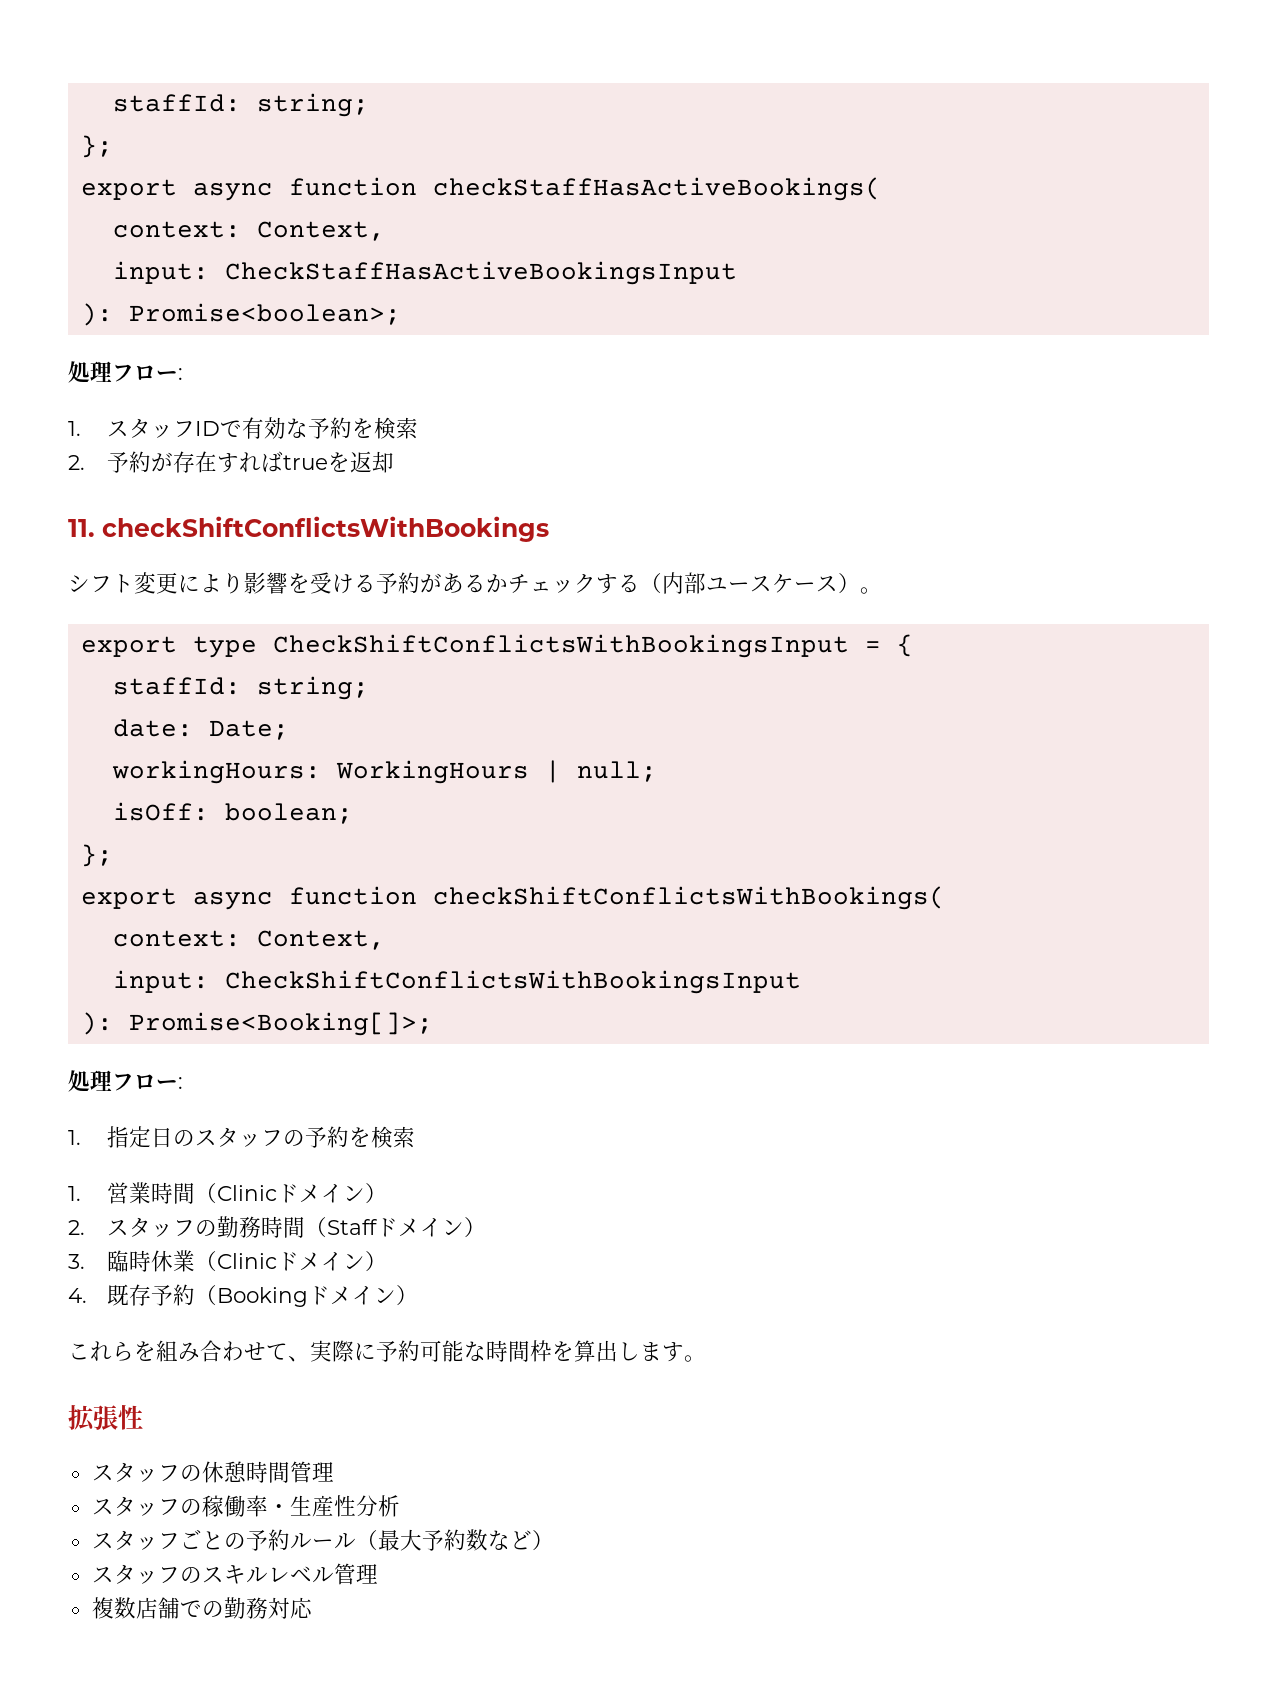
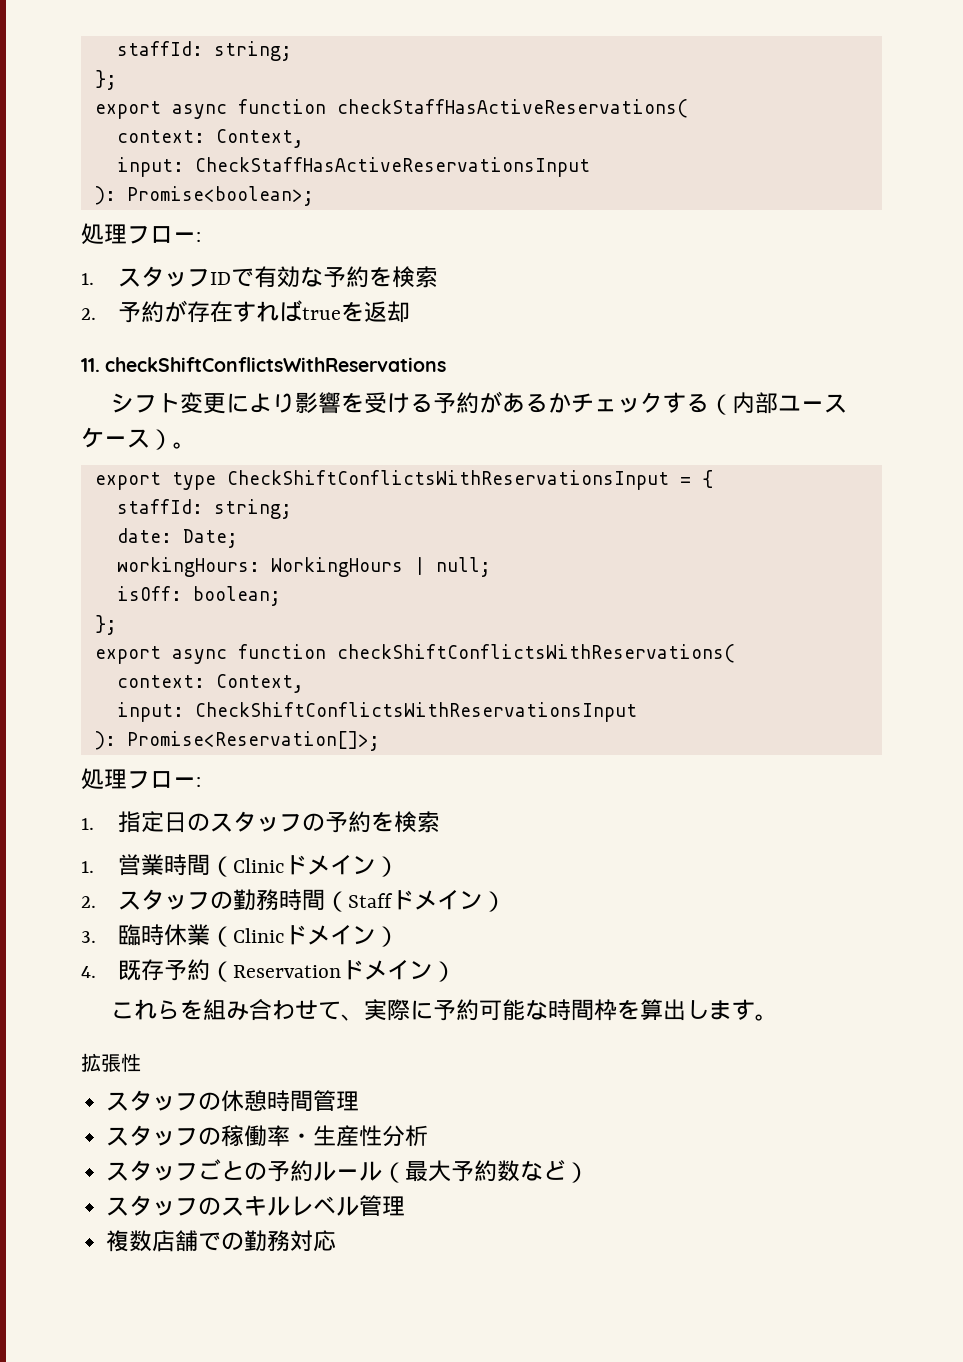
[432,177,881,201] [112,221,385,241] [112,261,737,285] checkStaffHasActiveBookings( // context: Context, // input: CheckStaffHasActiveBookingsInput -> [336,99,688,118] [116,129,304,148] [116,157,590,177] checkStaffHasActiveReservations( // context: Context, // input: CheckStaffHasActiveReservationsInput
[102,516,549,542] checkShiftConflictsWithBookings -> [105,357,447,372] checkShiftConflictsWithReservations
[272,634,849,658] CheckShiftConflictsWithBookingsInput -> [226,470,669,490] CheckShiftConflictsWithReservationsInput
[432,886,945,910] [112,930,385,950] [112,970,801,994] [80,1012,433,1036] checkShiftConflictsWithBookings( // context: Context, // input: CheckShiftConflictsWithBookingsInput // ): Promise<Booking[]>; -> [336,644,735,663] [116,674,304,693] [116,702,637,722] [94,731,380,751] checkShiftConflictsWithReservations( // context: Context, // input: CheckShiftConflictsWithReservationsInput // ): Promise<Reservation[]>;
[216,1287,308,1307] Booking -> [233,965,342,978] Reservation

